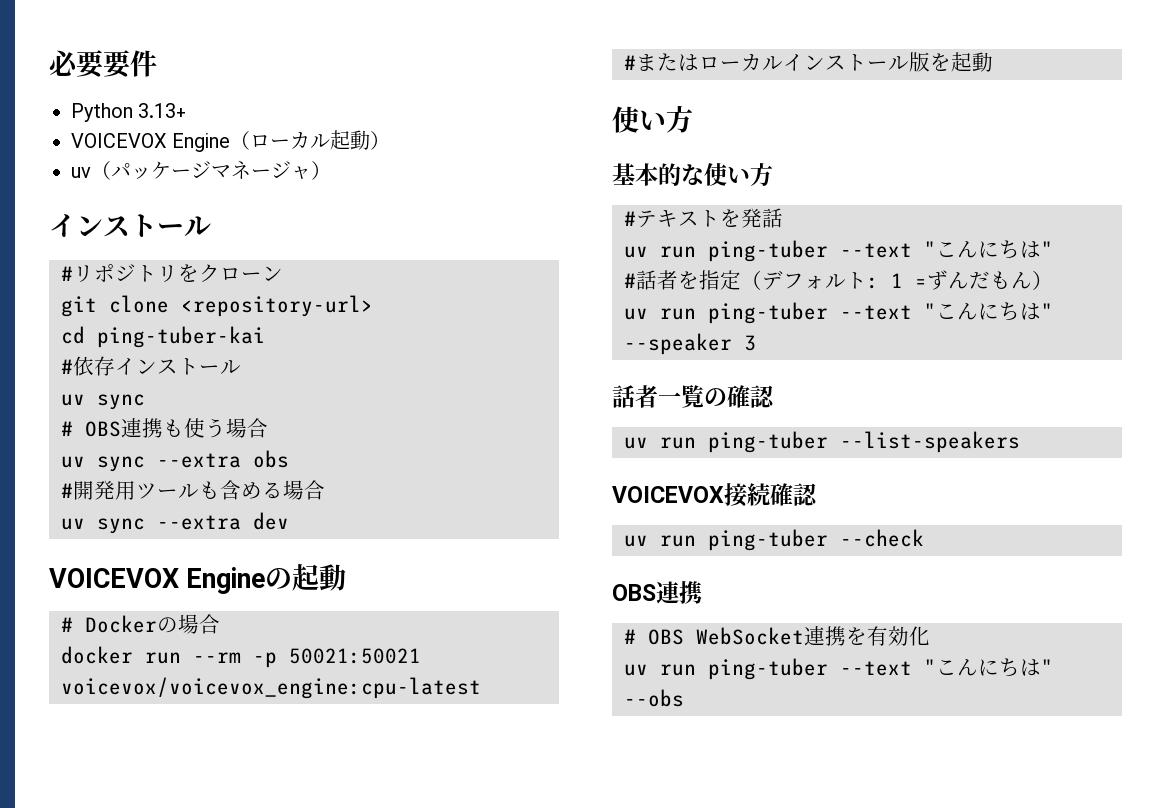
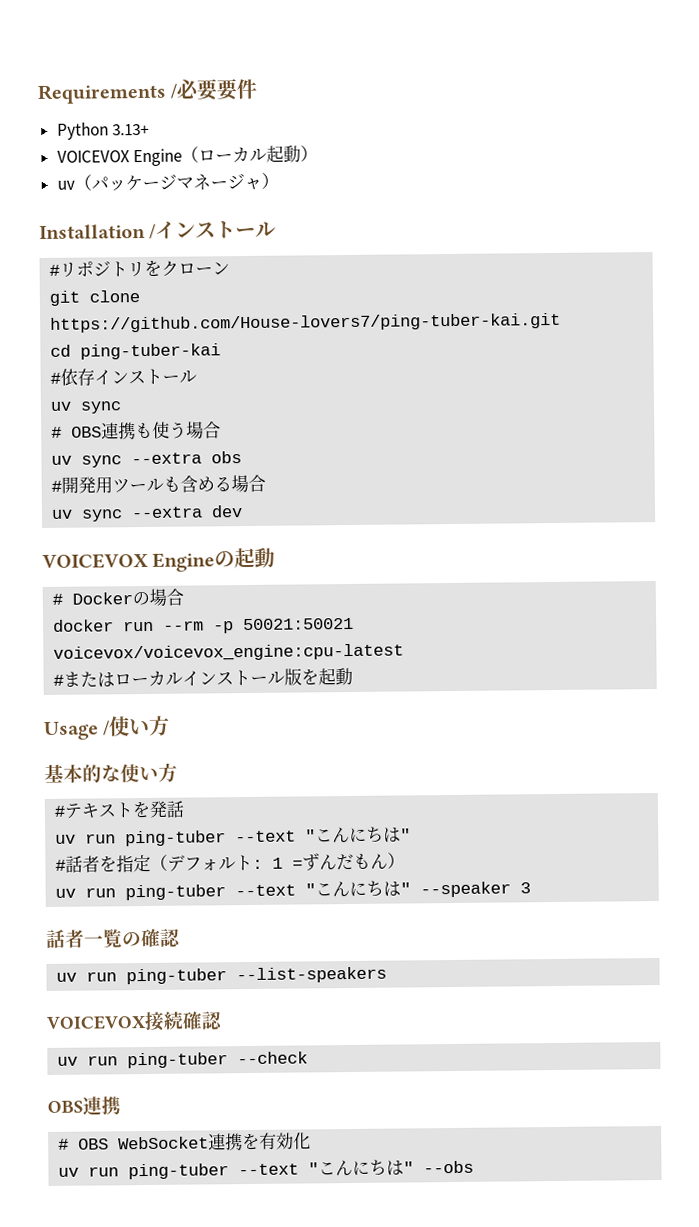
(49, 63) none -> [37,83,179,105] Requirements /
(331, 170) none -> [39,223,158,240] Installation /
[181,295,373,317] <repository-url> -> [50,312,562,333] https://github.com/House-lovers7/ping-tuber-kai.git
(993, 62) none -> [44,720,112,740] Usage /

